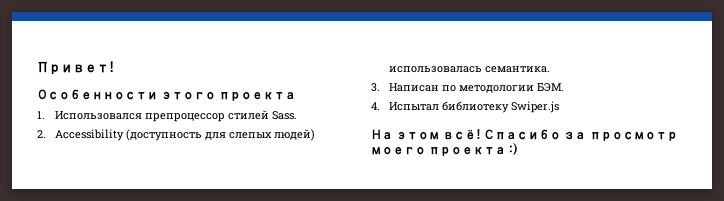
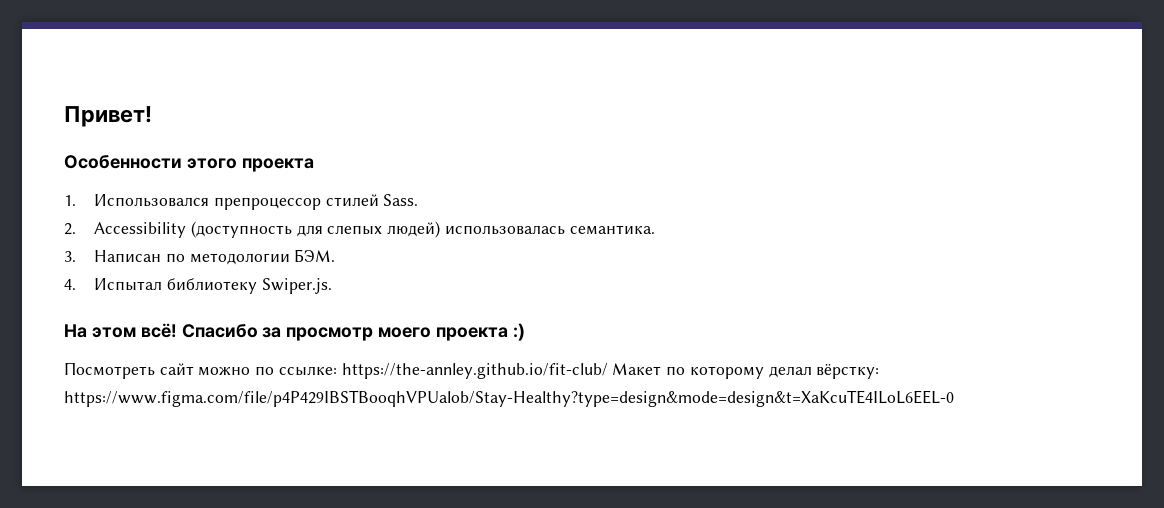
[511,101,560,113] Swiper.js -> [261,278,332,294] Swiper.js.
(519, 149) none -> [64,362,880,379] [64,390,954,407] // Посмотреть сайт можно по ссылке: https://the-annley.github.io/fit-club/ Макет по которому делал вёрстку: https://www.figma.com/file/p4P429IBSTBooqhVPUalob/Stay-Healthy?type=design&mode=design&t=XaKcuTE4ILoL6EEL-0

